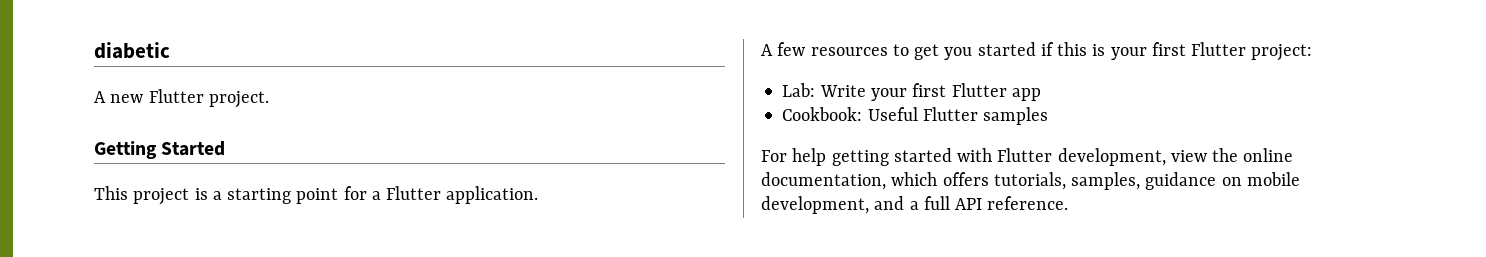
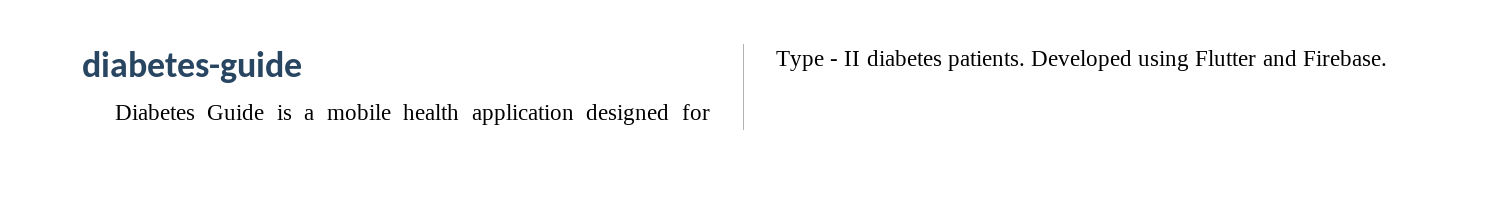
[94,42,170,59] [94,89,269,108] [94,141,226,159] [94,186,539,205] [761,42,1313,61] [782,83,1041,101] [782,107,1049,125] [761,148,1294,166] [761,172,1300,190] [761,196,1069,214] diabetic // A new Flutter project. // Getting Started // This project is a starting point for a Flutter application. // A few resources to get you started if this is your first Flutter project: // Lab: Write your first Flutter app // Cookbook: Useful Flutter samples // For help getting started with Flutter development, view the online documentation, which offers tutorials, samples, guidance on mobile development, and a full API reference. -> [82,51,302,83] [114,104,710,125] [776,50,1387,71] diabetes-guide // Diabetes Guide is a mobile health application designed for Type - II diabetes patients. Developed using Flutter and Firebase.

